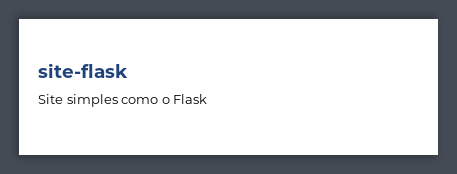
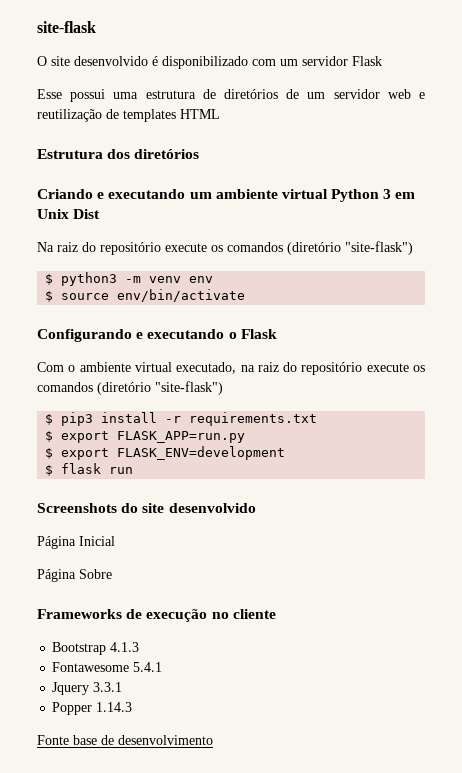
[38,94,208,107] Site simples como o Flask -> [37,56,382,69] [37,89,425,102] [37,109,220,122] [37,149,200,159] [37,189,416,202] [37,209,101,219] [37,241,413,255] [45,272,214,286] [45,289,246,302] [37,329,277,342] [37,362,426,375] [37,381,223,395] [45,412,318,426] [45,431,246,443] [45,446,286,460] [45,463,134,476] [37,503,256,513] [37,536,115,549] [37,569,112,582] [37,609,276,622] [52,642,140,655] [52,662,163,672] [52,682,123,695] [52,702,133,715] [37,735,213,745] O site desenvolvido é disponibilizado com um servidor Flask // Esse possui uma estrutura de diretórios de um servidor web e reutilização de templates HTML // Estrutura dos diretórios // Criando e executando um ambiente virtual Python 3 em Unix Dist // Na raiz do repositório execute os comandos (diretório "site-flask") // $ python3 -m venv env // $ source env/bin/activate // Configurando e executando o Flask // Com o ambiente virtual executado, na raiz do repositório execute os comandos (diretório "site-flask") // $ pip3 install -r requirements.txt // $ export FLASK_APP=run.py // $ export FLASK_ENV=development // $ flask run // Screenshots do site desenvolvido // Página Inicial // Página Sobre // Frameworks de execução no cliente // Bootstrap 4.1.3 // Fontawesome 5.4.1 // Jquery 3.3.1 // Popper 1.14.3 // Fonte base de desenvolvimento

